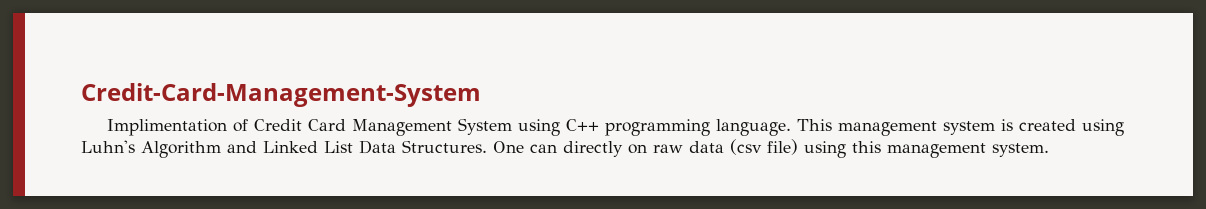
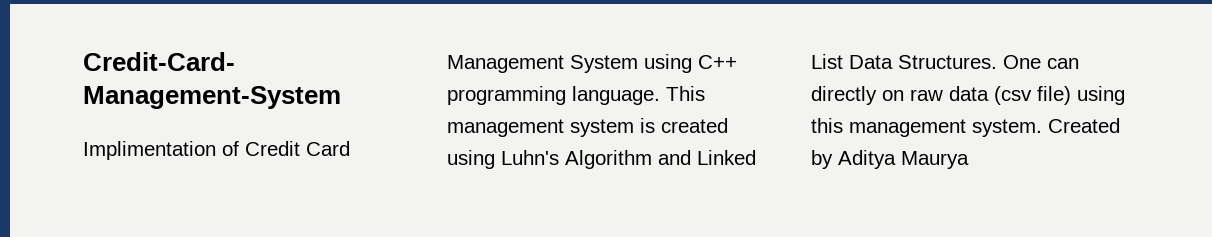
(1049, 150) none -> [1048,118,1120,133] [811,150,969,169] Created by Aditya Maurya

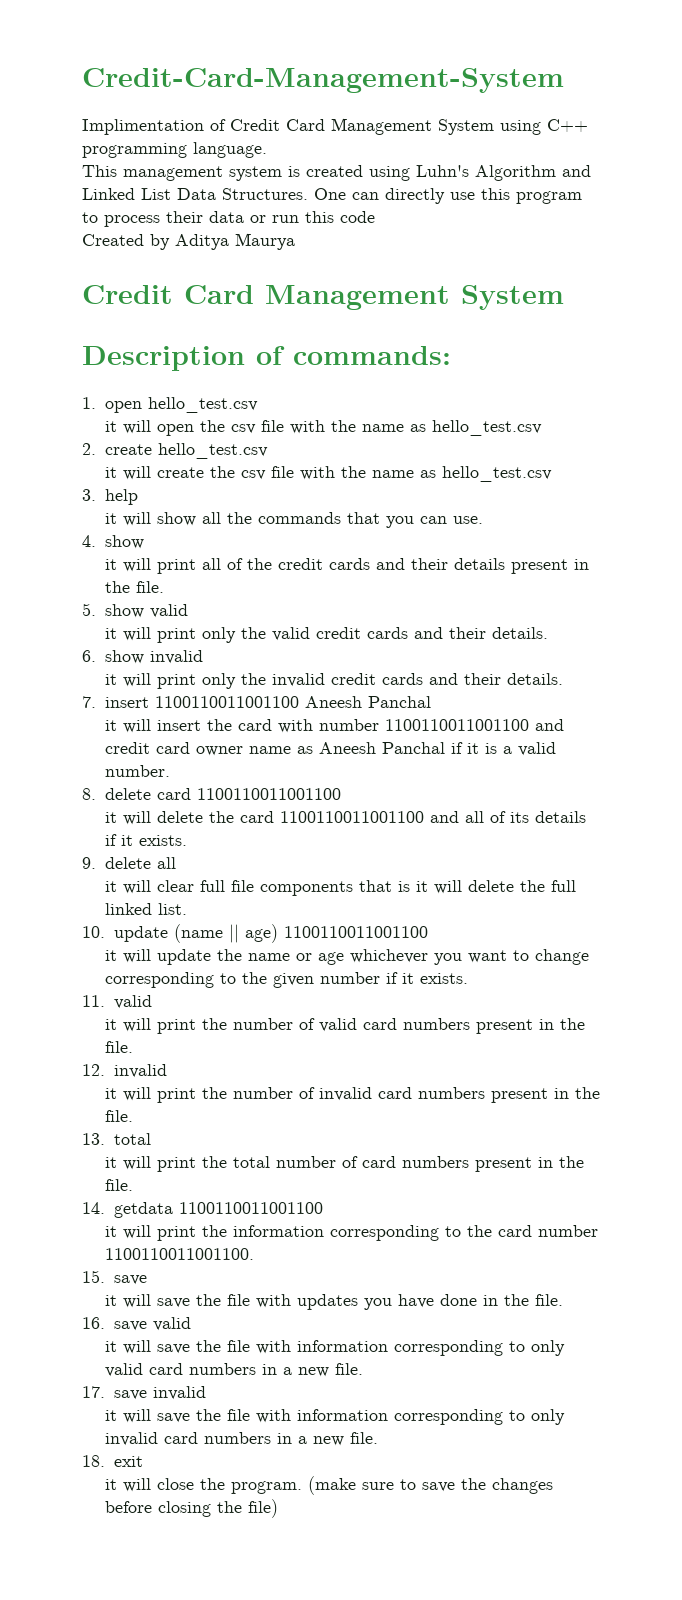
(660, 95) none -> (267, 150) //
[882,86,1125,105] [811,118,1120,137] [811,150,969,169] on raw data (csv file) using this management system. Created by Aditya Maurya -> [450,188,582,204] [82,211,375,227] [82,233,295,250] [82,285,564,310] [82,346,451,371] [82,397,258,413] [104,420,542,436] [82,443,268,459] [104,466,552,482] [82,489,138,505] [104,512,483,528] [82,535,144,549] [104,558,589,574] [104,581,164,593] [82,603,188,618] [104,627,548,643] [82,650,203,664] [104,673,563,689] [82,696,431,708] [104,719,564,733] [104,742,556,756] [104,765,170,777] [82,788,341,800] [104,811,586,825] [104,834,187,846] [82,857,176,869] [104,880,576,896] [104,903,187,915] [82,924,428,943] [104,949,589,965] [104,972,468,988] [82,995,152,1009] [104,1018,585,1034] [104,1041,133,1053] [82,1064,167,1078] [104,1087,600,1103] [104,1110,133,1122] [82,1133,151,1145] [104,1156,584,1172] [104,1179,133,1191] [82,1202,323,1218] [104,1225,598,1241] [104,1248,254,1260] [82,1270,147,1285] [104,1294,563,1310] [82,1317,191,1331] [104,1340,565,1356] [104,1363,363,1377] [82,1386,206,1400] [104,1409,565,1425] [104,1432,378,1446] [82,1455,143,1467] [104,1476,553,1495] [104,1499,278,1518] use this program to process their data or run this code // Created by Aditya Maurya // Credit Card Management System // Description of commands: // 1. open hello_test.csv // it will open the csv file with the name as hello_test.csv // 2. create hello_test.csv // it will create the csv file with the name as hello_test.csv // 3. help // it will show all the commands that you can use. // 4. show // it will print all of the credit cards and their details present in the file. // 5. show valid // it will print only the valid credit cards and their details. // 6. show invalid // it will print only the invalid credit cards and their details. // 7. insert 1100110011001100 Aneesh Panchal // it will insert the card with number 1100110011001100 and credit card owner name as Aneesh Panchal if it is a valid number. // 8. delete card 1100110011001100 // it will delete the card 1100110011001100 and all of its details if it exists. // 9. delete all // it will clear full file components that is it will delete the full linked list. // 10. update (name || age) 1100110011001100 // it will update the name or age whichever you want to change corresponding to the given number if it exists. // 11. valid // it will print the number of valid card numbers present in the file. // 12. invalid // it will print the number of invalid card numbers present in the file. // 13. total // it will print the total number of card numbers present in the file. // 14. getdata 1100110011001100 // it will print the information corresponding to the card number 1100110011001100. // 15. save // it will save the file with updates you have done in the file. // 16. save valid // it will save the file with information corresponding to only valid card numbers in a new file. // 17. save invalid // it will save the file with information corresponding to only invalid card numbers in a new file. // 18. exit // it will close the program. (make sure to save the changes before closing the file)

